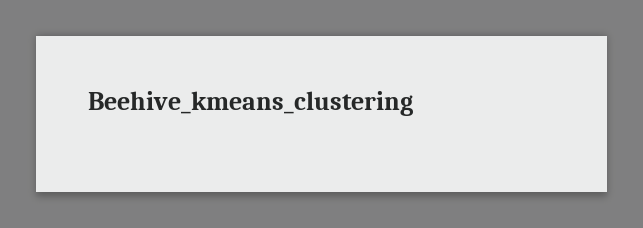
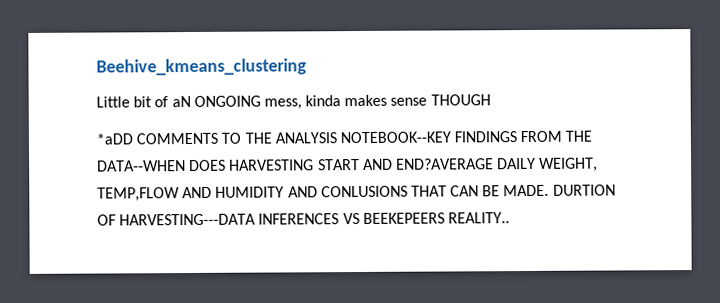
(413, 103) none -> [96,94,491,110] [96,130,593,145] [97,157,599,172] [97,184,616,202] [97,212,510,226] // Little bit of aN ONGOING mess, kinda makes sense THOUGH // *aDD COMMENTS TO THE ANALYSIS NOTEBOOK--KEY FINDINGS FROM THE DATA--WHEN DOES HARVESTING START AND END?AVERAGE DAILY WEIGHT, TEMP,FLOW AND HUMIDITY AND CONLUSIONS THAT CAN BE MADE. DURTION OF HARVESTING---DATA INFERENCES VS BEEKEPEERS REALITY..

